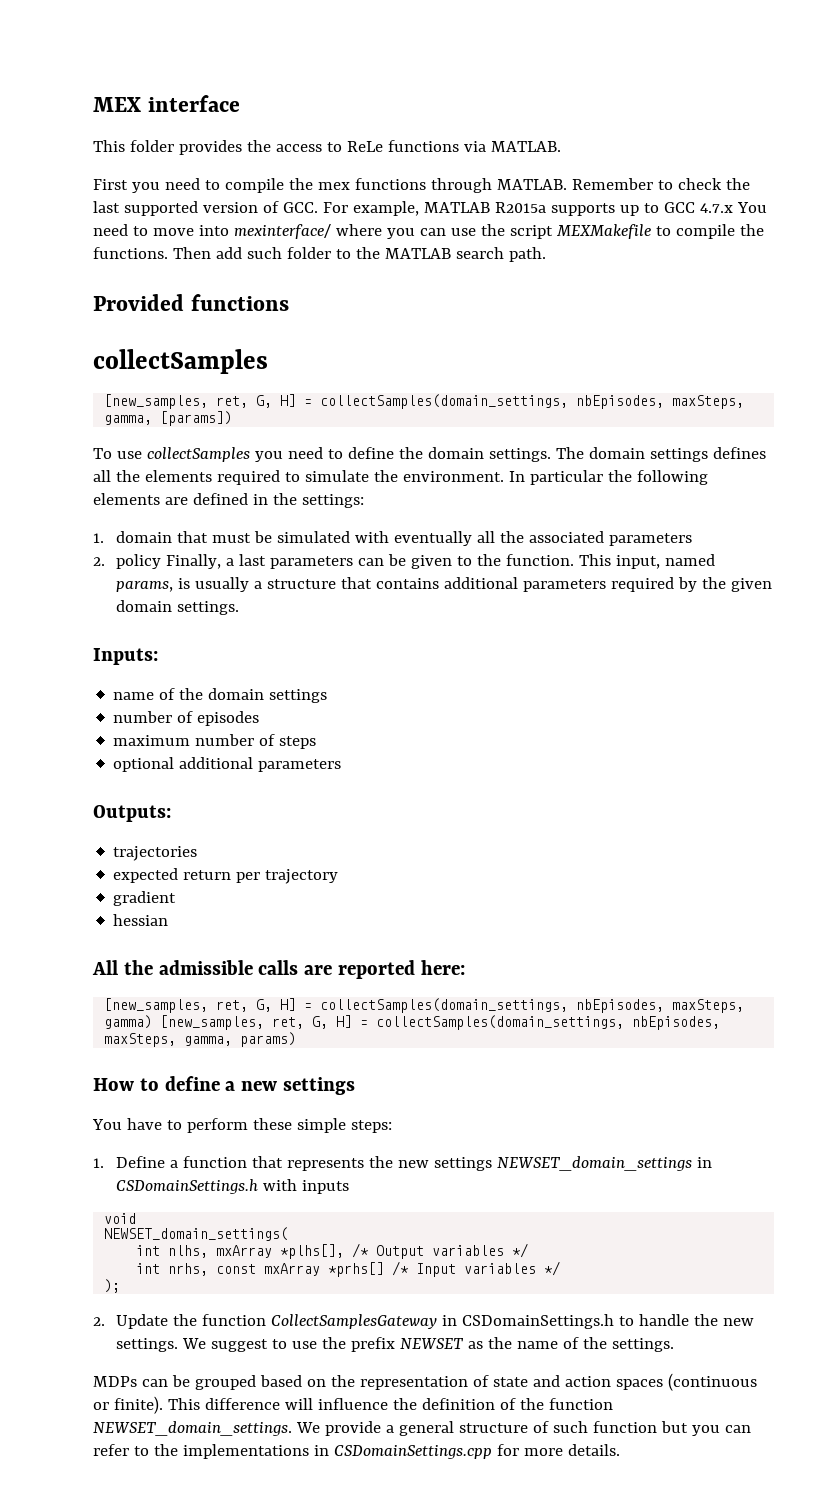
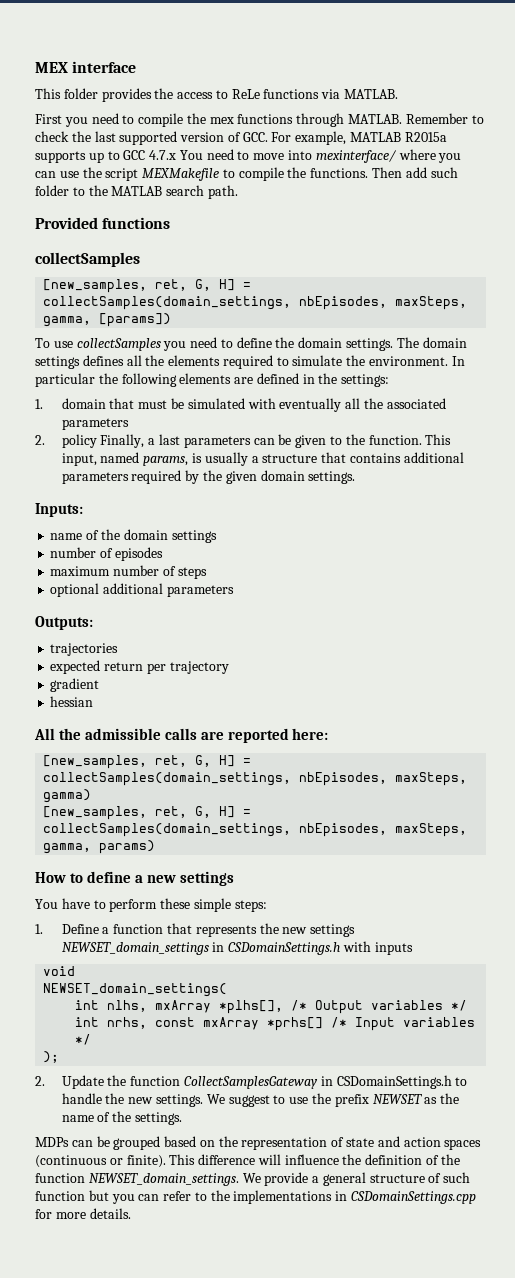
(153, 1022) none -> (92, 796) //

